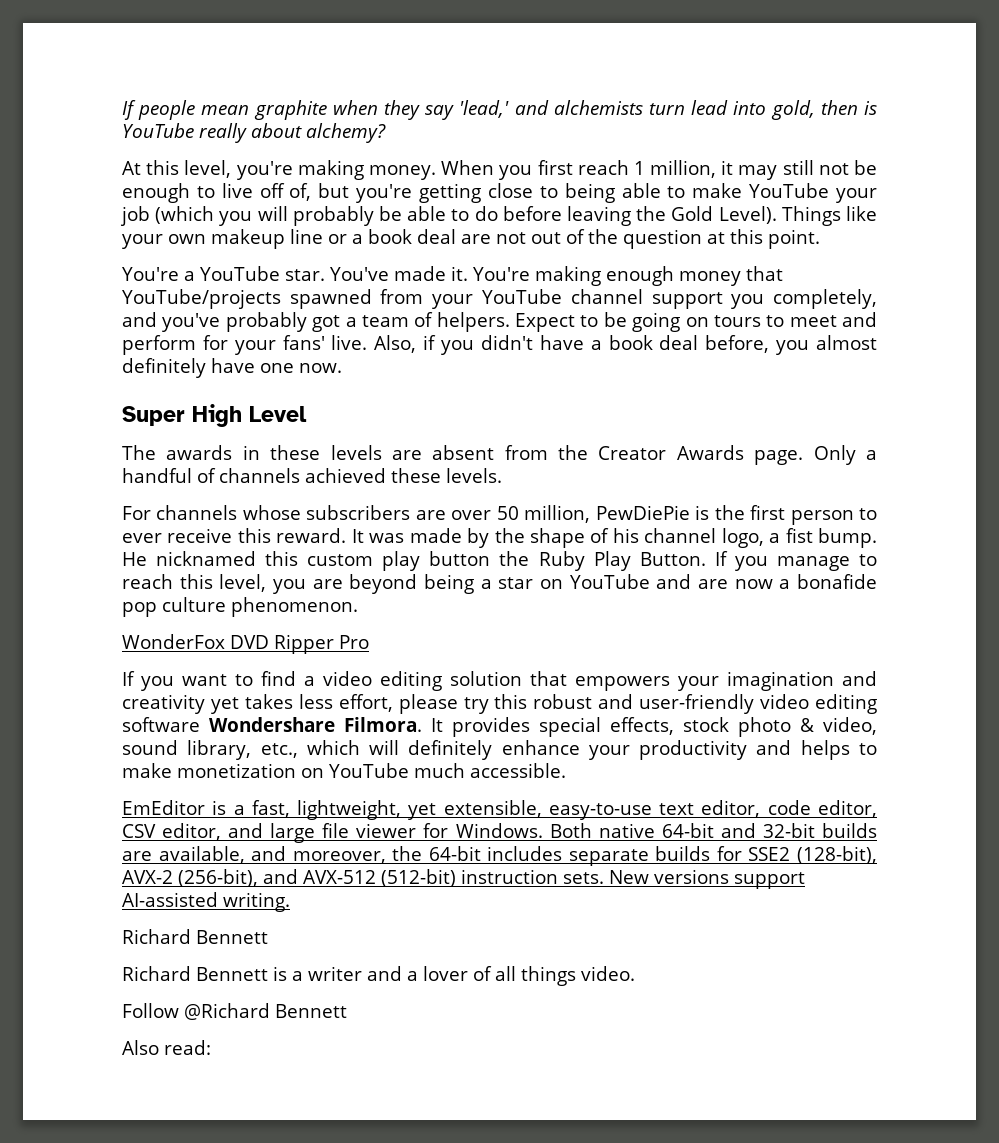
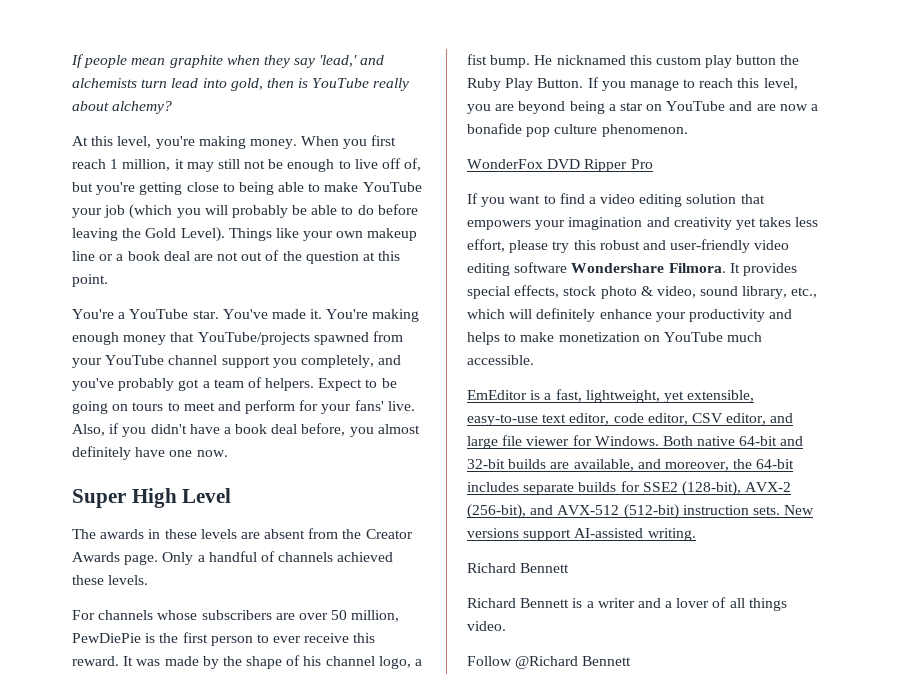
[122,1040,211,1055] // Also read: -> (632, 661) none

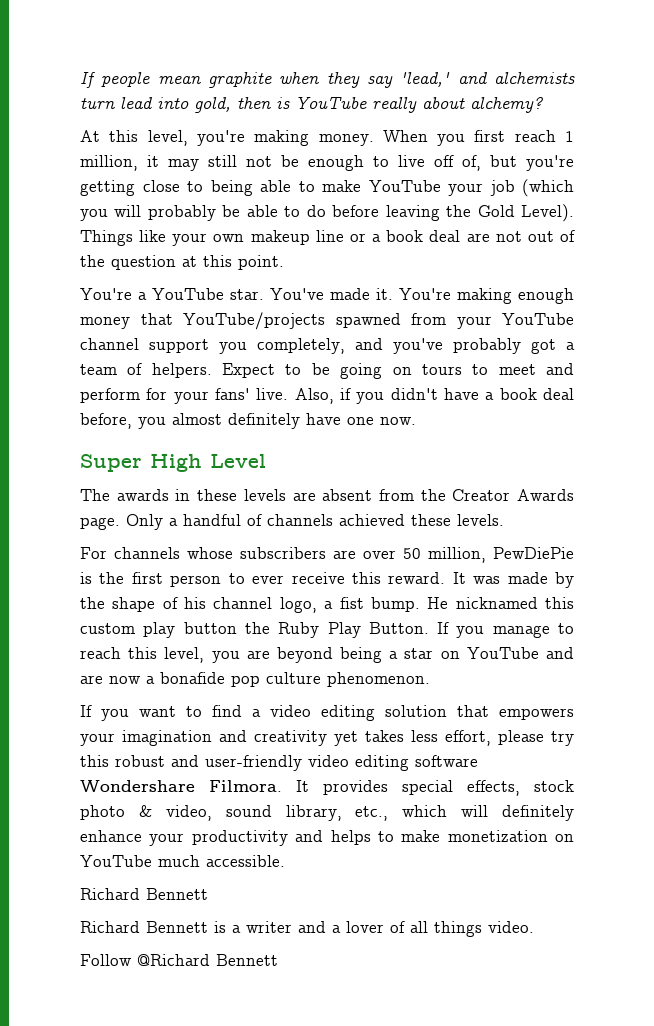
[467,159,653,172] // WonderFox DVD Ripper Pro -> (430, 679) none
[467,389,755,403] [467,413,794,426] [467,435,804,449] [467,459,795,471] [467,481,792,496] [467,504,815,519] [467,528,696,541] // EmEditor is a fast, lightweight, yet extensible, easy-to-use text editor, code editor, CSV editor, and large file viewer for Windows. Both native 64-bit and 32-bit builds are available, and moreover, the 64-bit includes separate builds for SSE2 (128-bit), AVX-2 (256-bit), and AVX-512 (512-bit) instruction sets. New versions support AI-assisted writing. -> (285, 861) none

